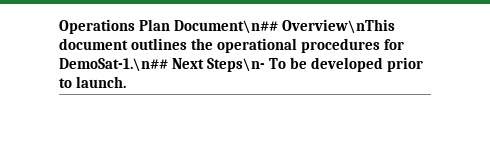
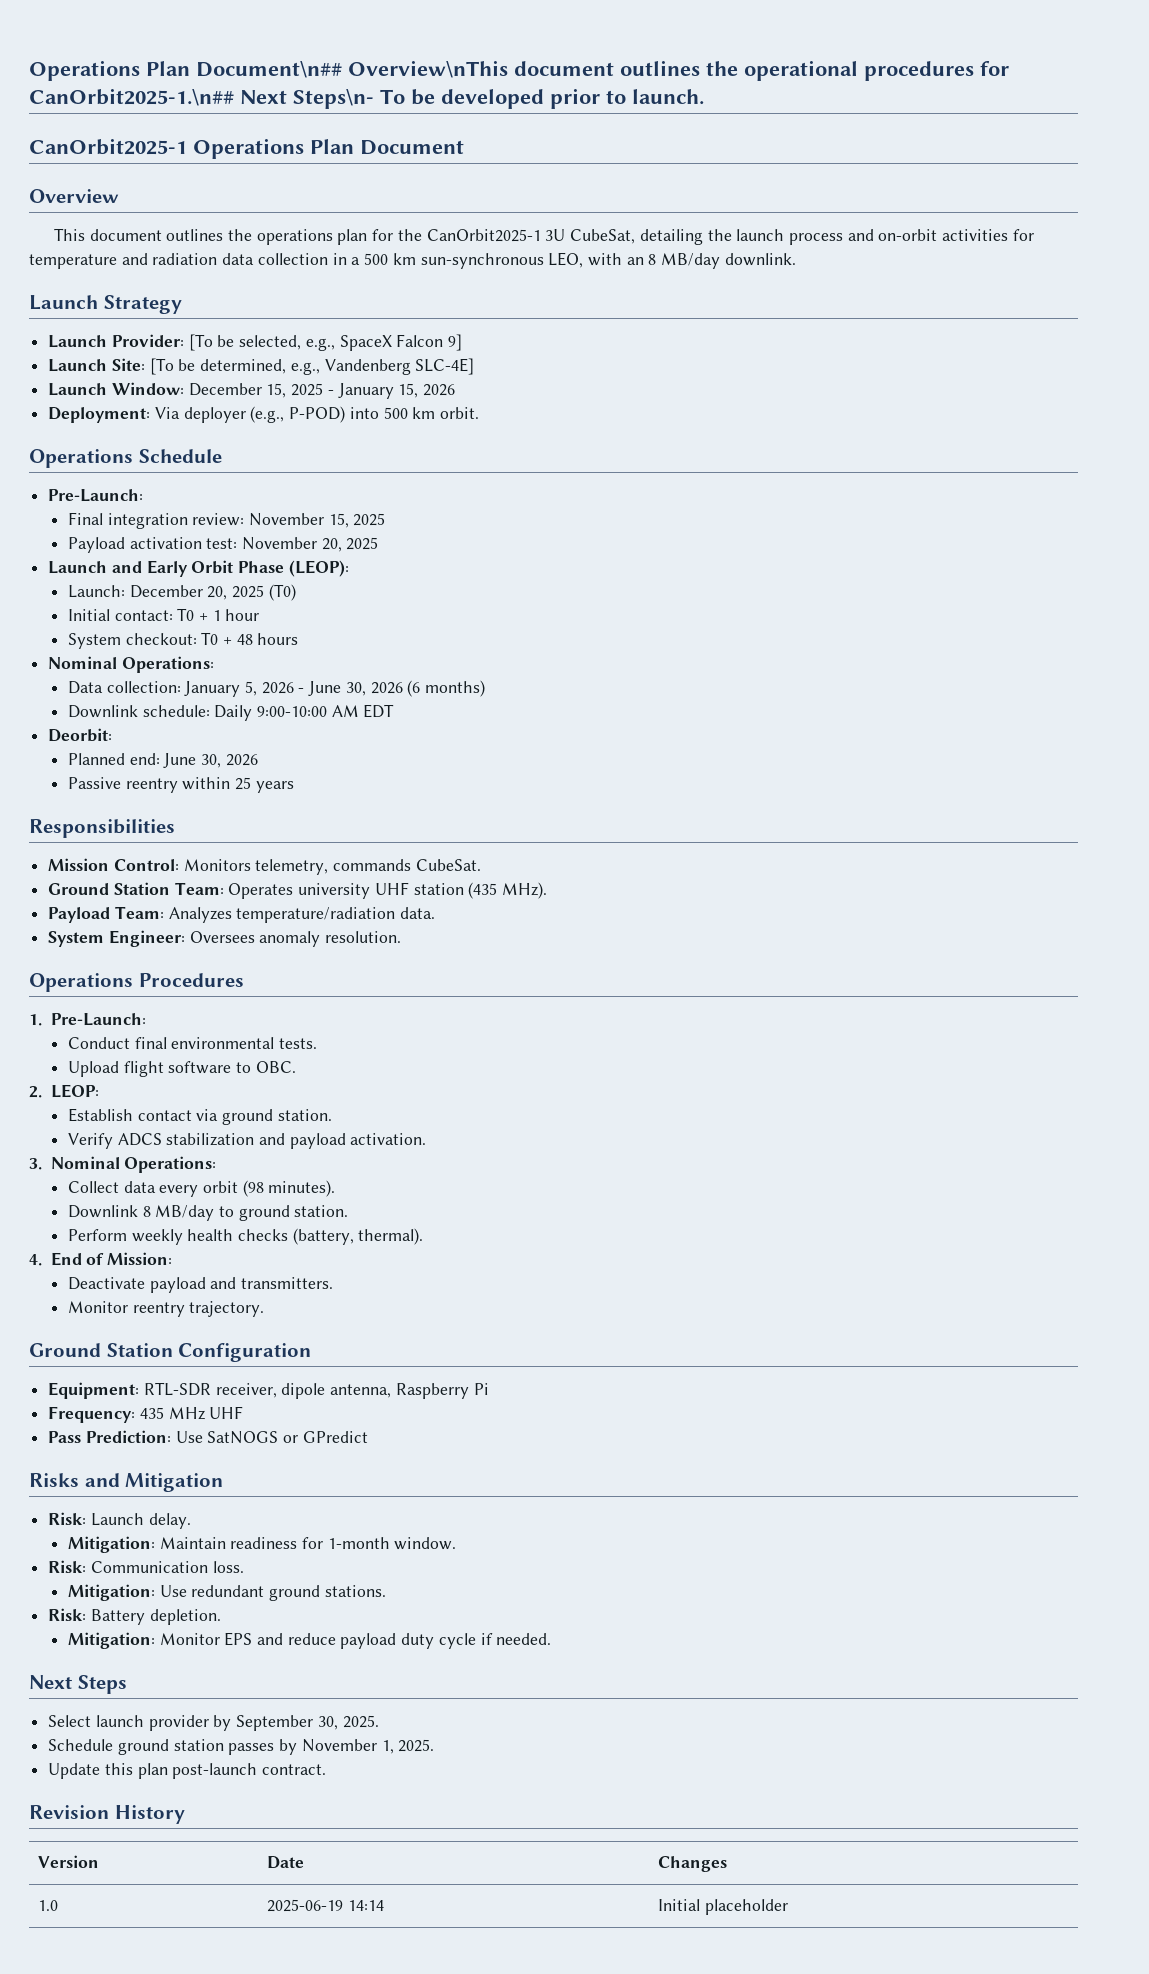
[59,58,168,72] DemoSat-1.\n## -> [29,88,234,106] CanOrbit2025-1.\n##
(127, 82) none -> [29,138,464,159] [29,189,119,203] [53,228,1034,245] [29,252,796,269] [29,295,182,314] [48,334,463,351] [48,358,475,375] [48,382,456,399] [48,406,480,423] [29,449,222,468] [48,489,144,502] [67,512,386,529] [67,537,379,553] [48,560,349,577] [67,584,296,601] [67,608,260,621] [67,632,299,649] [48,656,214,673] [67,680,486,697] [67,704,395,721] [48,728,113,742] [67,753,258,768] [67,777,294,793] [29,819,175,838] [48,858,481,875] [48,882,548,899] [48,906,436,923] [48,930,402,947] [29,973,244,992] [29,1013,146,1026] [67,1037,317,1049] [67,1061,296,1077] [29,1084,99,1098] [67,1108,332,1125] [67,1133,427,1149] [29,1156,217,1173] [67,1180,336,1197] [67,1205,349,1221] [67,1228,424,1245] [29,1252,173,1266] [67,1277,333,1293] [67,1301,265,1317] [29,1343,312,1362] [48,1382,489,1399] [48,1406,244,1423] [48,1430,368,1444] [29,1473,224,1492] [48,1512,191,1529] [67,1536,457,1553] [48,1560,244,1573] [67,1584,386,1601] [48,1608,221,1625] [67,1632,552,1649] [29,1675,127,1694] [48,1715,379,1731] [48,1739,435,1755] [48,1763,327,1779] [29,1805,185,1824] [38,1855,100,1868] [267,1856,305,1869] [658,1856,728,1872] [38,1900,59,1911] [267,1899,385,1912] [658,1899,789,1915] // CanOrbit2025-1 Operations Plan Document // Overview // This document outlines the operations plan for the CanOrbit2025-1 3U CubeSat, detailing the launch process and on-orbit activities for temperature and radiation data collection in a 500 km sun-synchronous LEO, with an 8 MB/day downlink. // Launch Strategy // Launch Provider: [To be selected, e.g., SpaceX Falcon 9] // Launch Site: [To be determined, e.g., Vandenberg SLC-4E] // Launch Window: December 15, 2025 - January 15, 2026 // Deployment: Via deployer (e.g., P-POD) into 500 km orbit. // Operations Schedule // Pre-Launch: // Final integration review: November 15, 2025 // Payload activation test: November 20, 2025 // Launch and Early Orbit Phase (LEOP): // Launch: December 20, 2025 (T0) // Initial contact: T0 + 1 hour // System checkout: T0 + 48 hours // Nominal Operations: // Data collection: January 5, 2026 - June 30, 2026 (6 months) // Downlink schedule: Daily 9:00-10:00 AM EDT // Deorbit: // Planned end: June 30, 2026 // Passive reentry within 25 years // Responsibilities // Mission Control: Monitors telemetry, commands CubeSat. // Ground Station Team: Operates university UHF station (435 MHz). // Payload Team: Analyzes temperature/radiation data. // System Engineer: Oversees anomaly resolution. // Operations Procedures // 1. Pre-Launch: // Conduct final environmental tests. // Upload flight software to OBC. // 2. LEOP: // Establish contact via ground station. // Verify ADCS stabilization and payload activation. // 3. Nominal Operations: // Collect data every orbit (98 minutes). // Downlink 8 MB/day to ground station. // Perform weekly health checks (battery, thermal). // 4. End of Mission: // Deactivate payload and transmitters. // Monitor reentry trajectory. // Ground Station Configuration // Equipment: RTL-SDR receiver, dipole antenna, Raspberry Pi // Frequency: 435 MHz UHF // Pass Prediction: Use SatNOGS or GPredict // Risks and Mitigation // Risk: Launch delay. // Mitigation: Maintain readiness for 1-month window. // Risk: Communication loss. // Mitigation: Use redundant ground stations. // Risk: Battery depletion. // Mitigation: Monitor EPS and reduce payload duty cycle if needed. // Next Steps // Select launch provider by September 30, 2025. // Schedule ground station passes by November 1, 2025. // Update this plan post-launch contract. // Revision History // Version | Date | Changes // 1.0 | 2025-06-19 14:14 | Initial placeholder

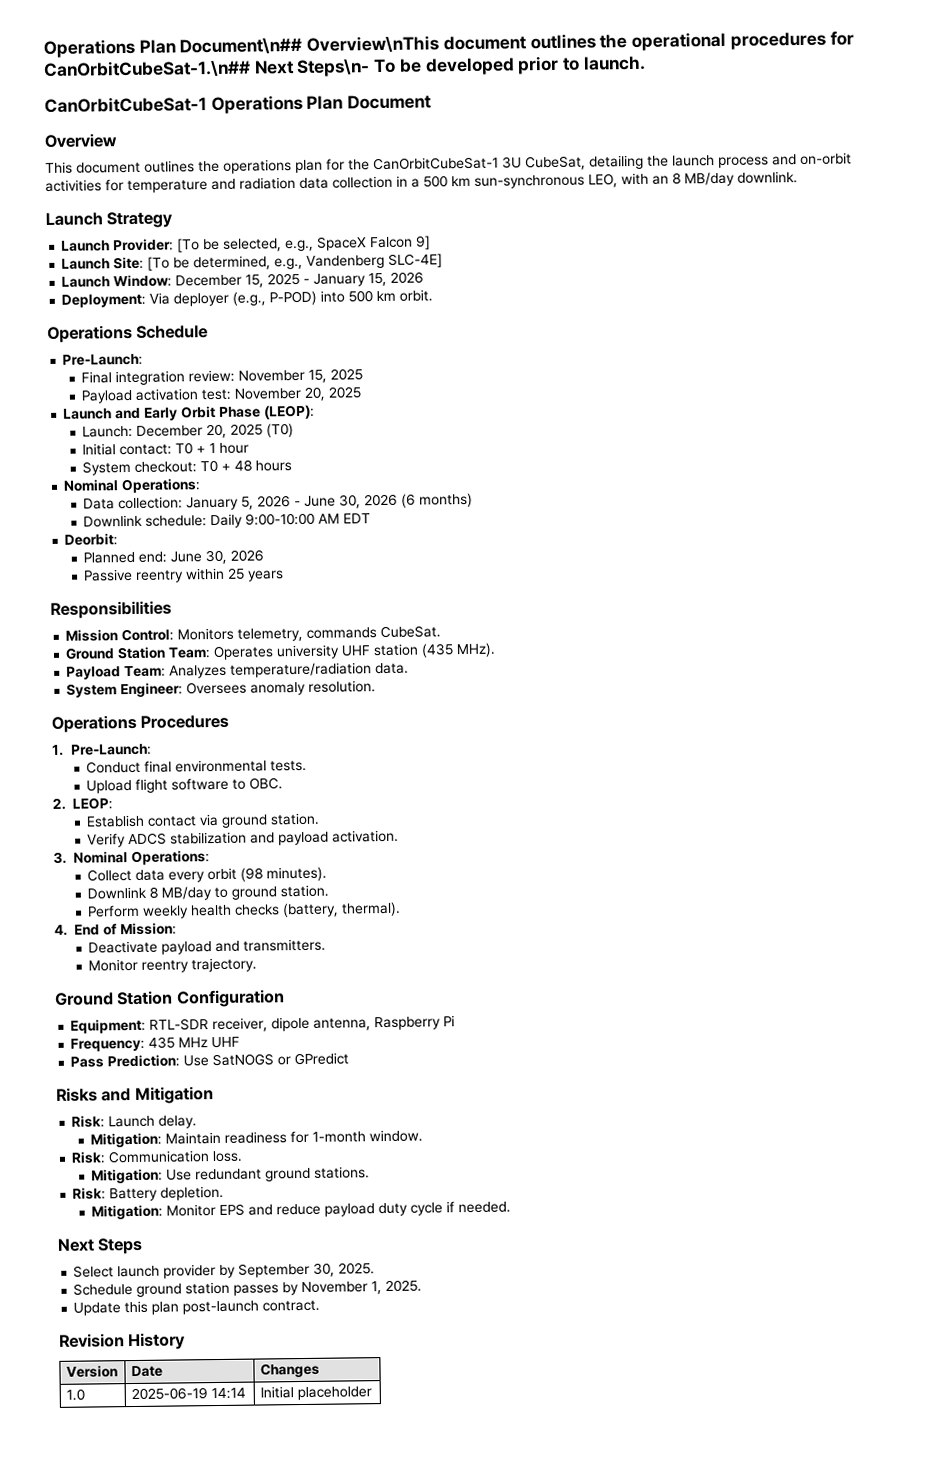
[29,88,234,106] CanOrbit2025-1.\n## -> [43,59,251,78] CanOrbitCubeSat-1.\n##
[29,138,187,155] CanOrbit2025-1 -> [44,96,207,113] CanOrbitCubeSat-1
[426,229,541,242] CanOrbit2025-1 -> [373,156,499,171] CanOrbitCubeSat-1

